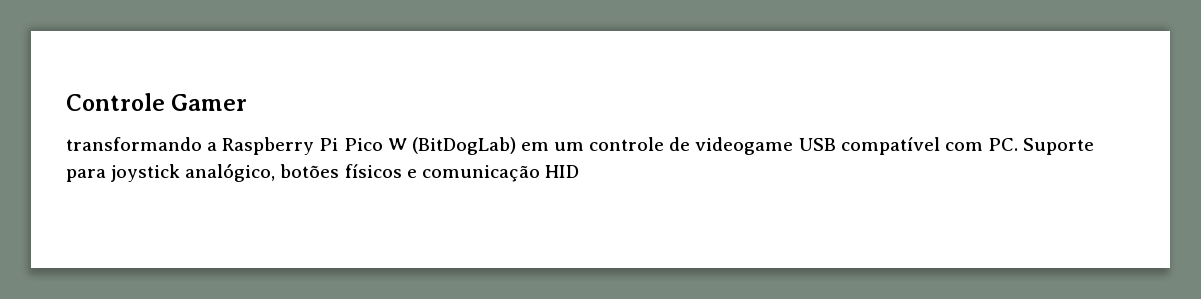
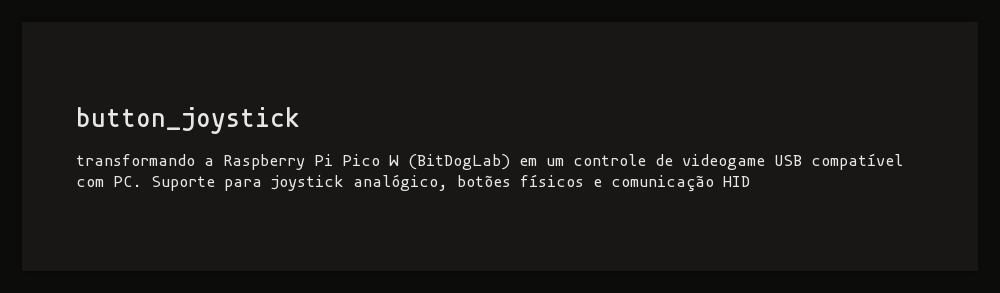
[66,93,248,111] Controle Gamer -> [76,107,300,134] button_joystick

